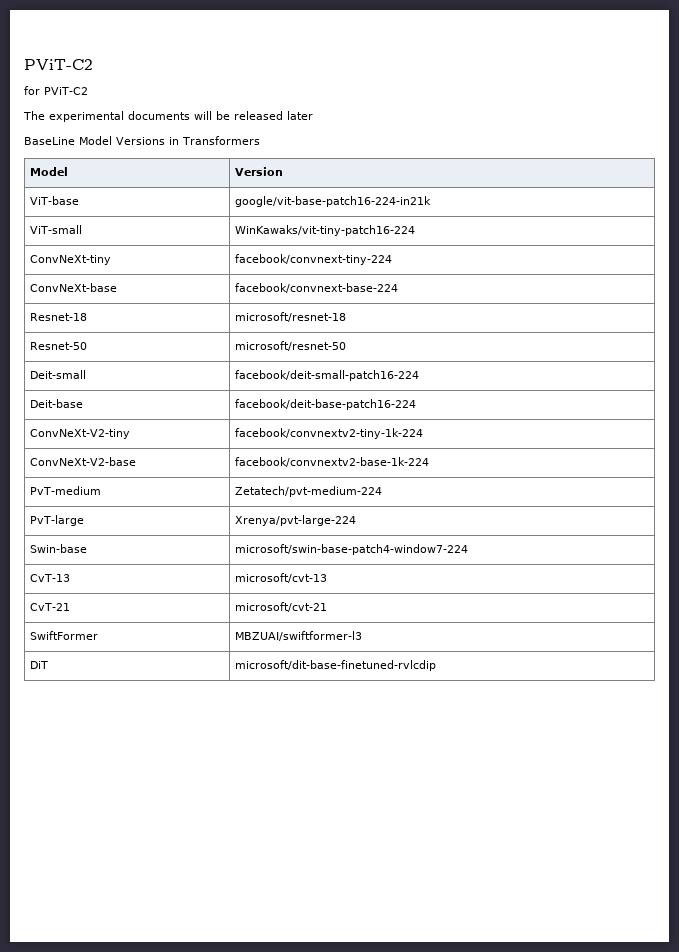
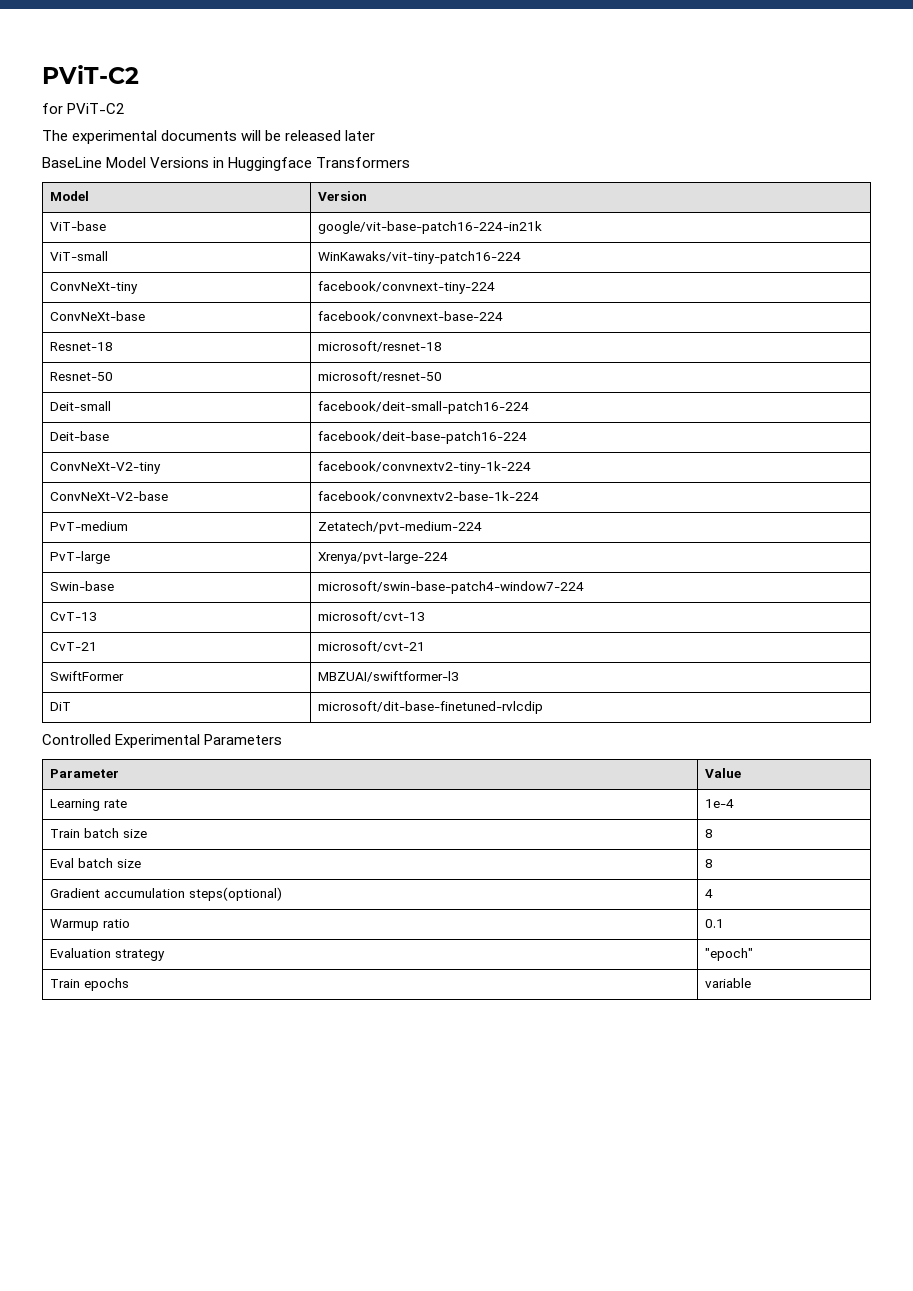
(179, 141) none -> [228,157,313,171] Huggingface
(437, 665) none -> [42,734,283,748] [50,769,120,778] [705,768,742,778] [50,799,128,811] [705,799,735,808] [50,828,148,838] [705,829,714,838] [50,858,142,868] [705,859,714,868] [50,887,283,901] [705,889,714,898] [50,919,131,931] [705,919,725,928] [50,948,166,961] [705,948,754,961] [50,978,130,991] [705,978,752,988] // Controlled Experimental Parameters // Parameter | Value // Learning rate | 1e-4 // Train batch size | 8 // Eval batch size | 8 // Gradient accumulation steps(optional) | 4 // Warmup ratio | 0.1 // Evaluation strategy | "epoch" // Train epochs | variable

